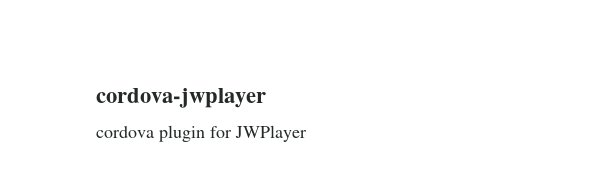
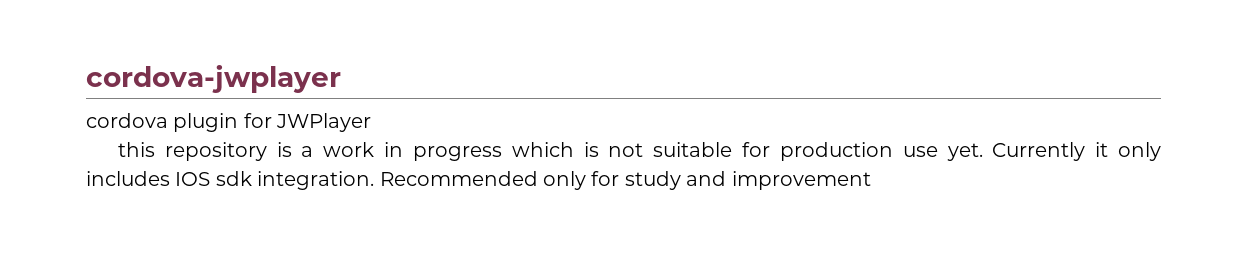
(307, 133) none -> [117,142,1162,161] [86,171,871,190] // this repository is a work in progress which is not suitable for production use yet. Currently it only includes IOS sdk integration. Recommended only for study and improvement

